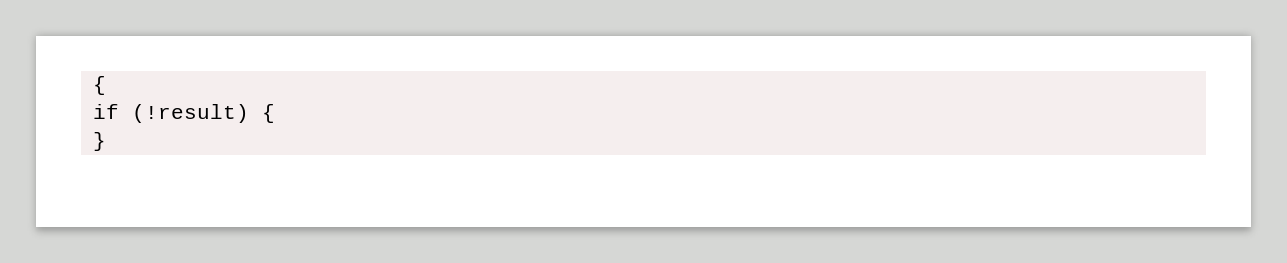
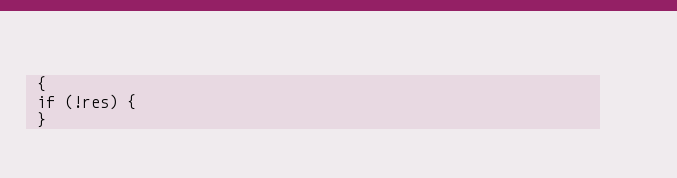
[132,104,250,123] (!result) -> [64,94,119,110] (!res)

